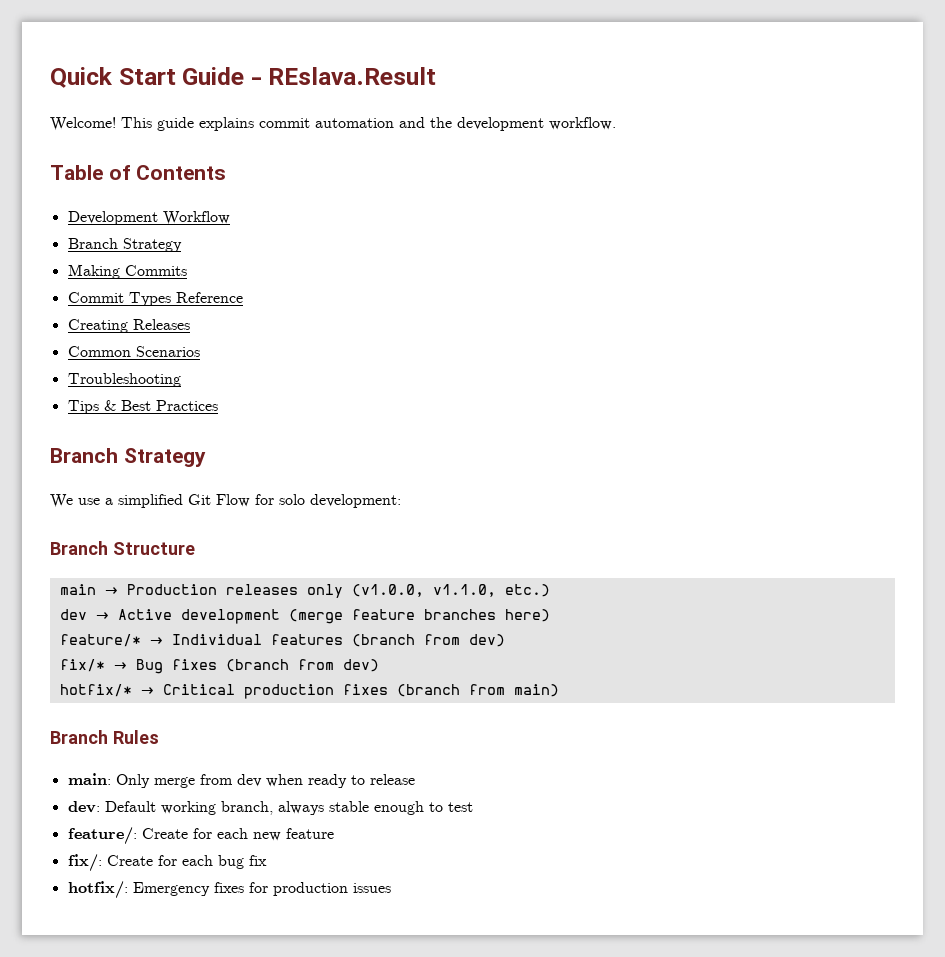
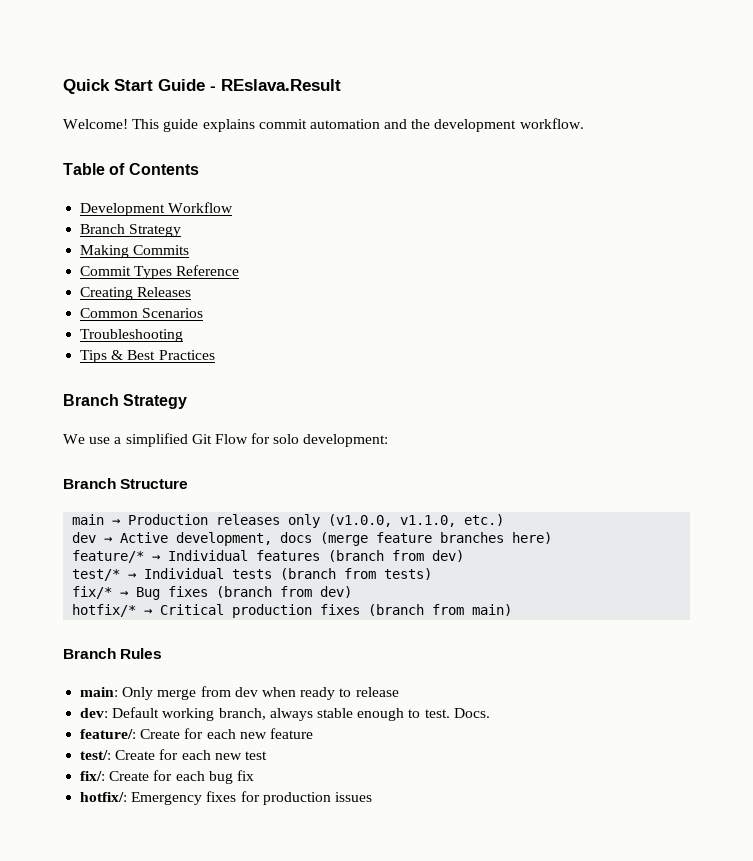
[180,609,280,624] development -> [176,532,313,546] development, docs
(505, 640) none -> [72,568,433,581] // test/* → Individual tests (branch from tests)
[447,802,473,812] test -> [424,708,490,718] test. Docs.
(334, 833) none -> [80,749,267,760] // test/: Create for each new test

